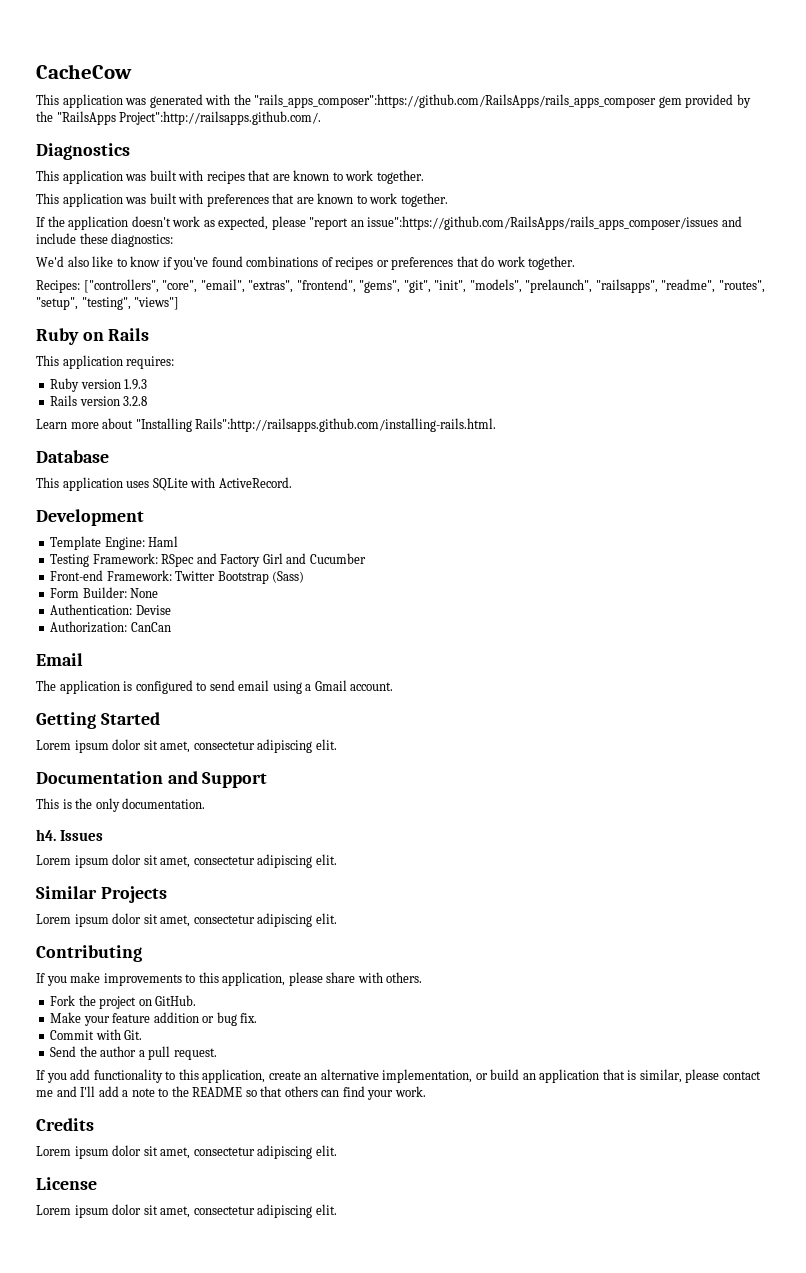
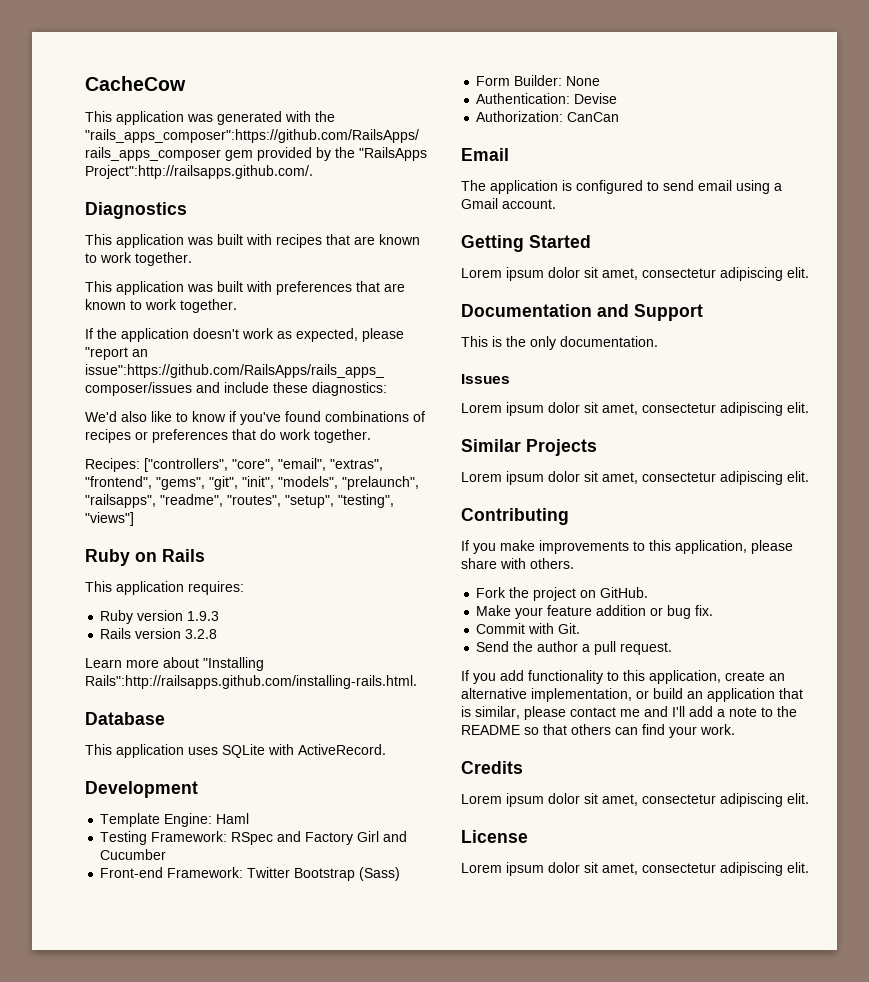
[36,829,56,841] h4. -> (658, 341) none

